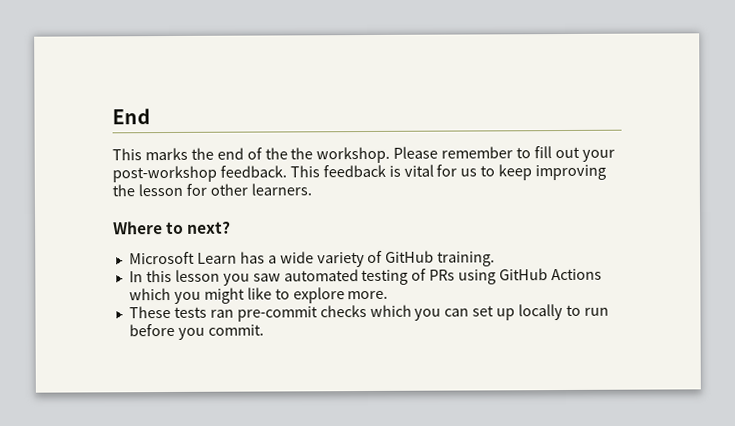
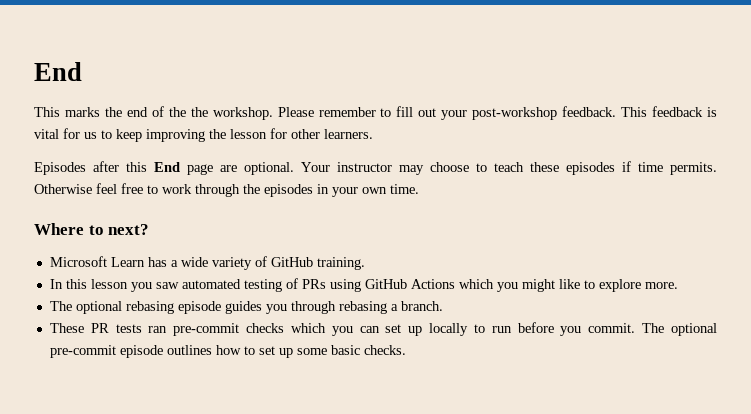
(312, 189) none -> [34,161,717,175] [34,183,419,197] // Episodes after this End page are optional. Your instructor may choose to teach these episodes if time permits. Otherwise feel free to work through the episodes in your own time.
(389, 295) none -> [49,301,443,314] // The optional rebasing episode guides you through rebasing a branch.
(171, 312) none -> [90,323,109,333] PR
(264, 330) none -> [642,323,717,336] [49,345,406,358] The optional pre-commit episode outlines how to set up some basic checks.

